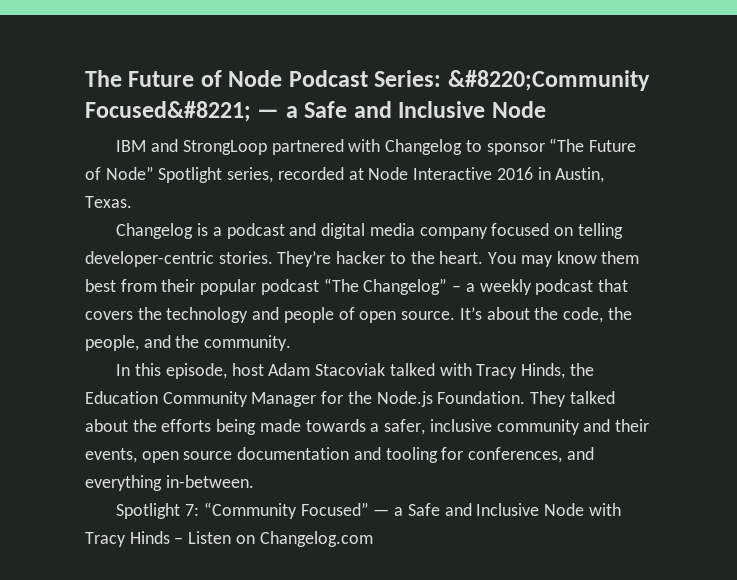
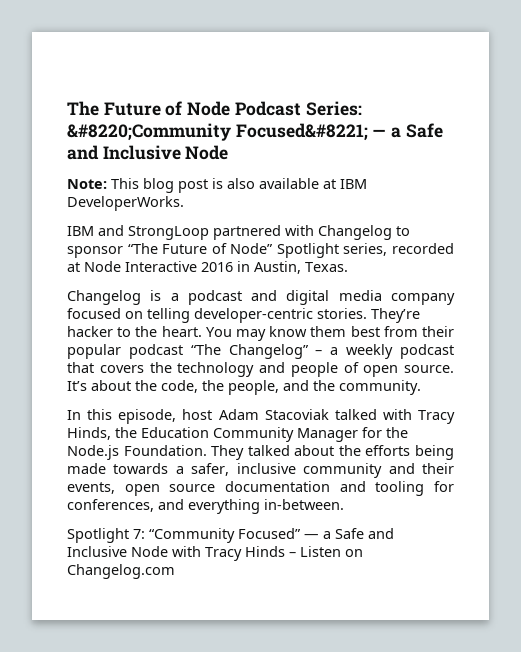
(546, 109) none -> [67,178,367,193] [67,196,184,211] // Note: This blog post is also available at IBM DeveloperWorks.

